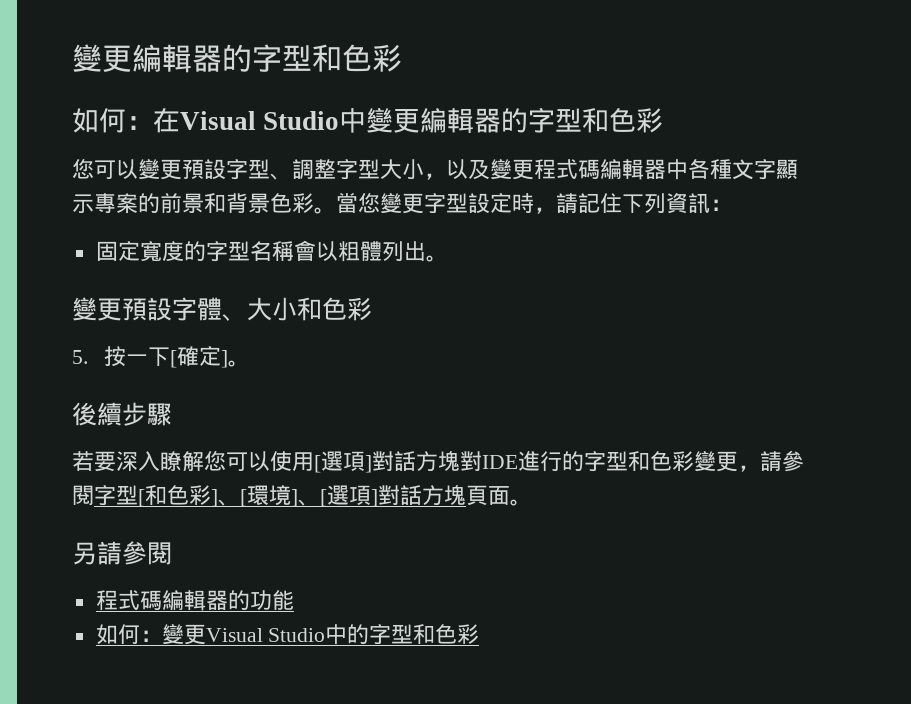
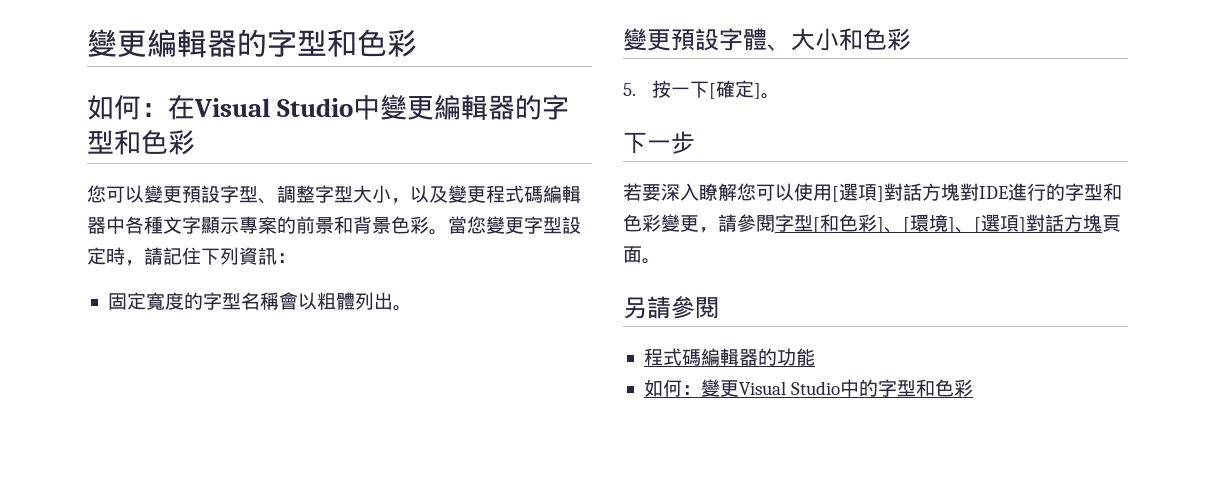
[72,402,122,426] 後續 -> [623,132,671,154] 下一
[147,403,172,426] 驟 -> (695, 142) none

